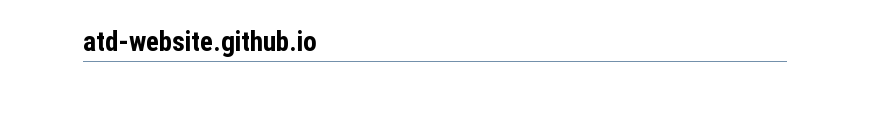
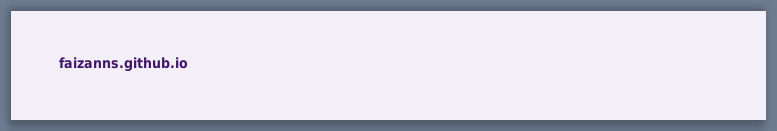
[83,30,317,57] atd-website.github.io -> [59,57,188,72] faizanns.github.io

